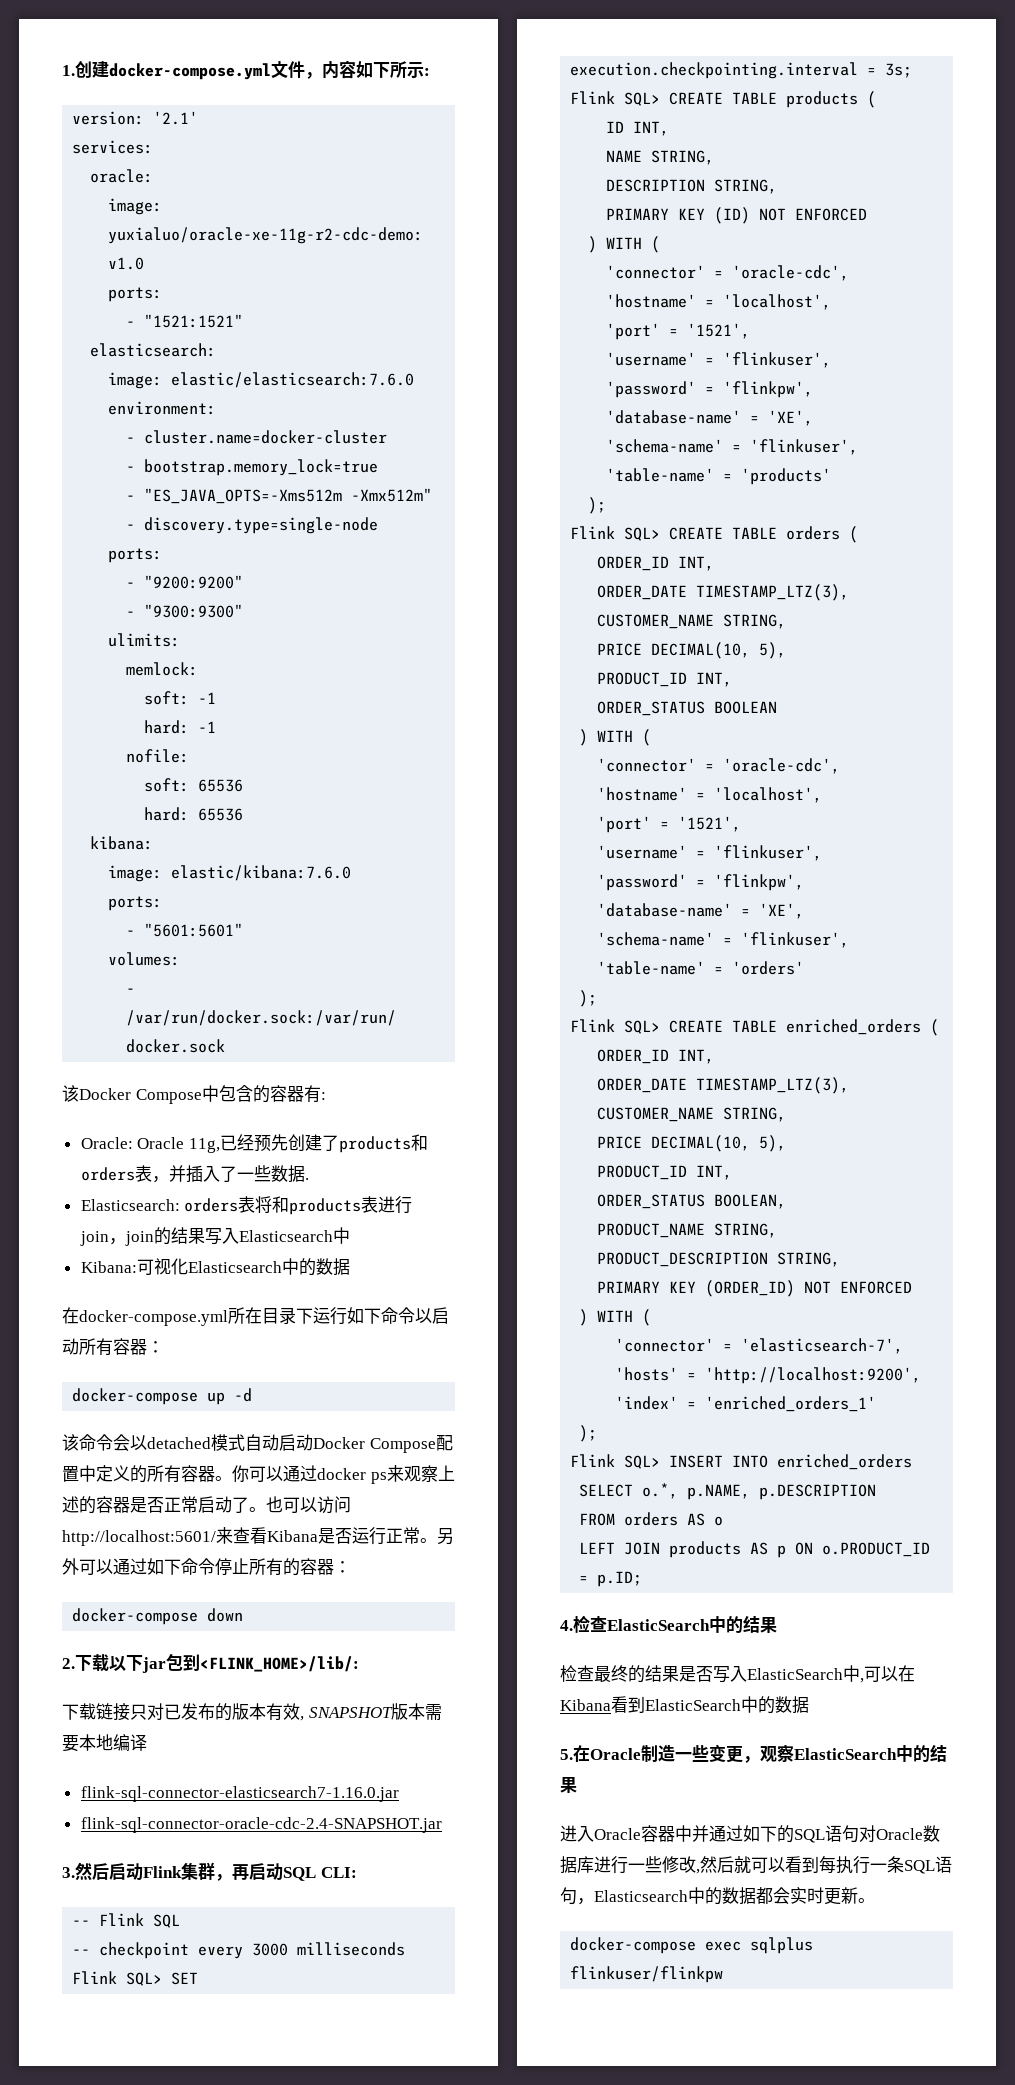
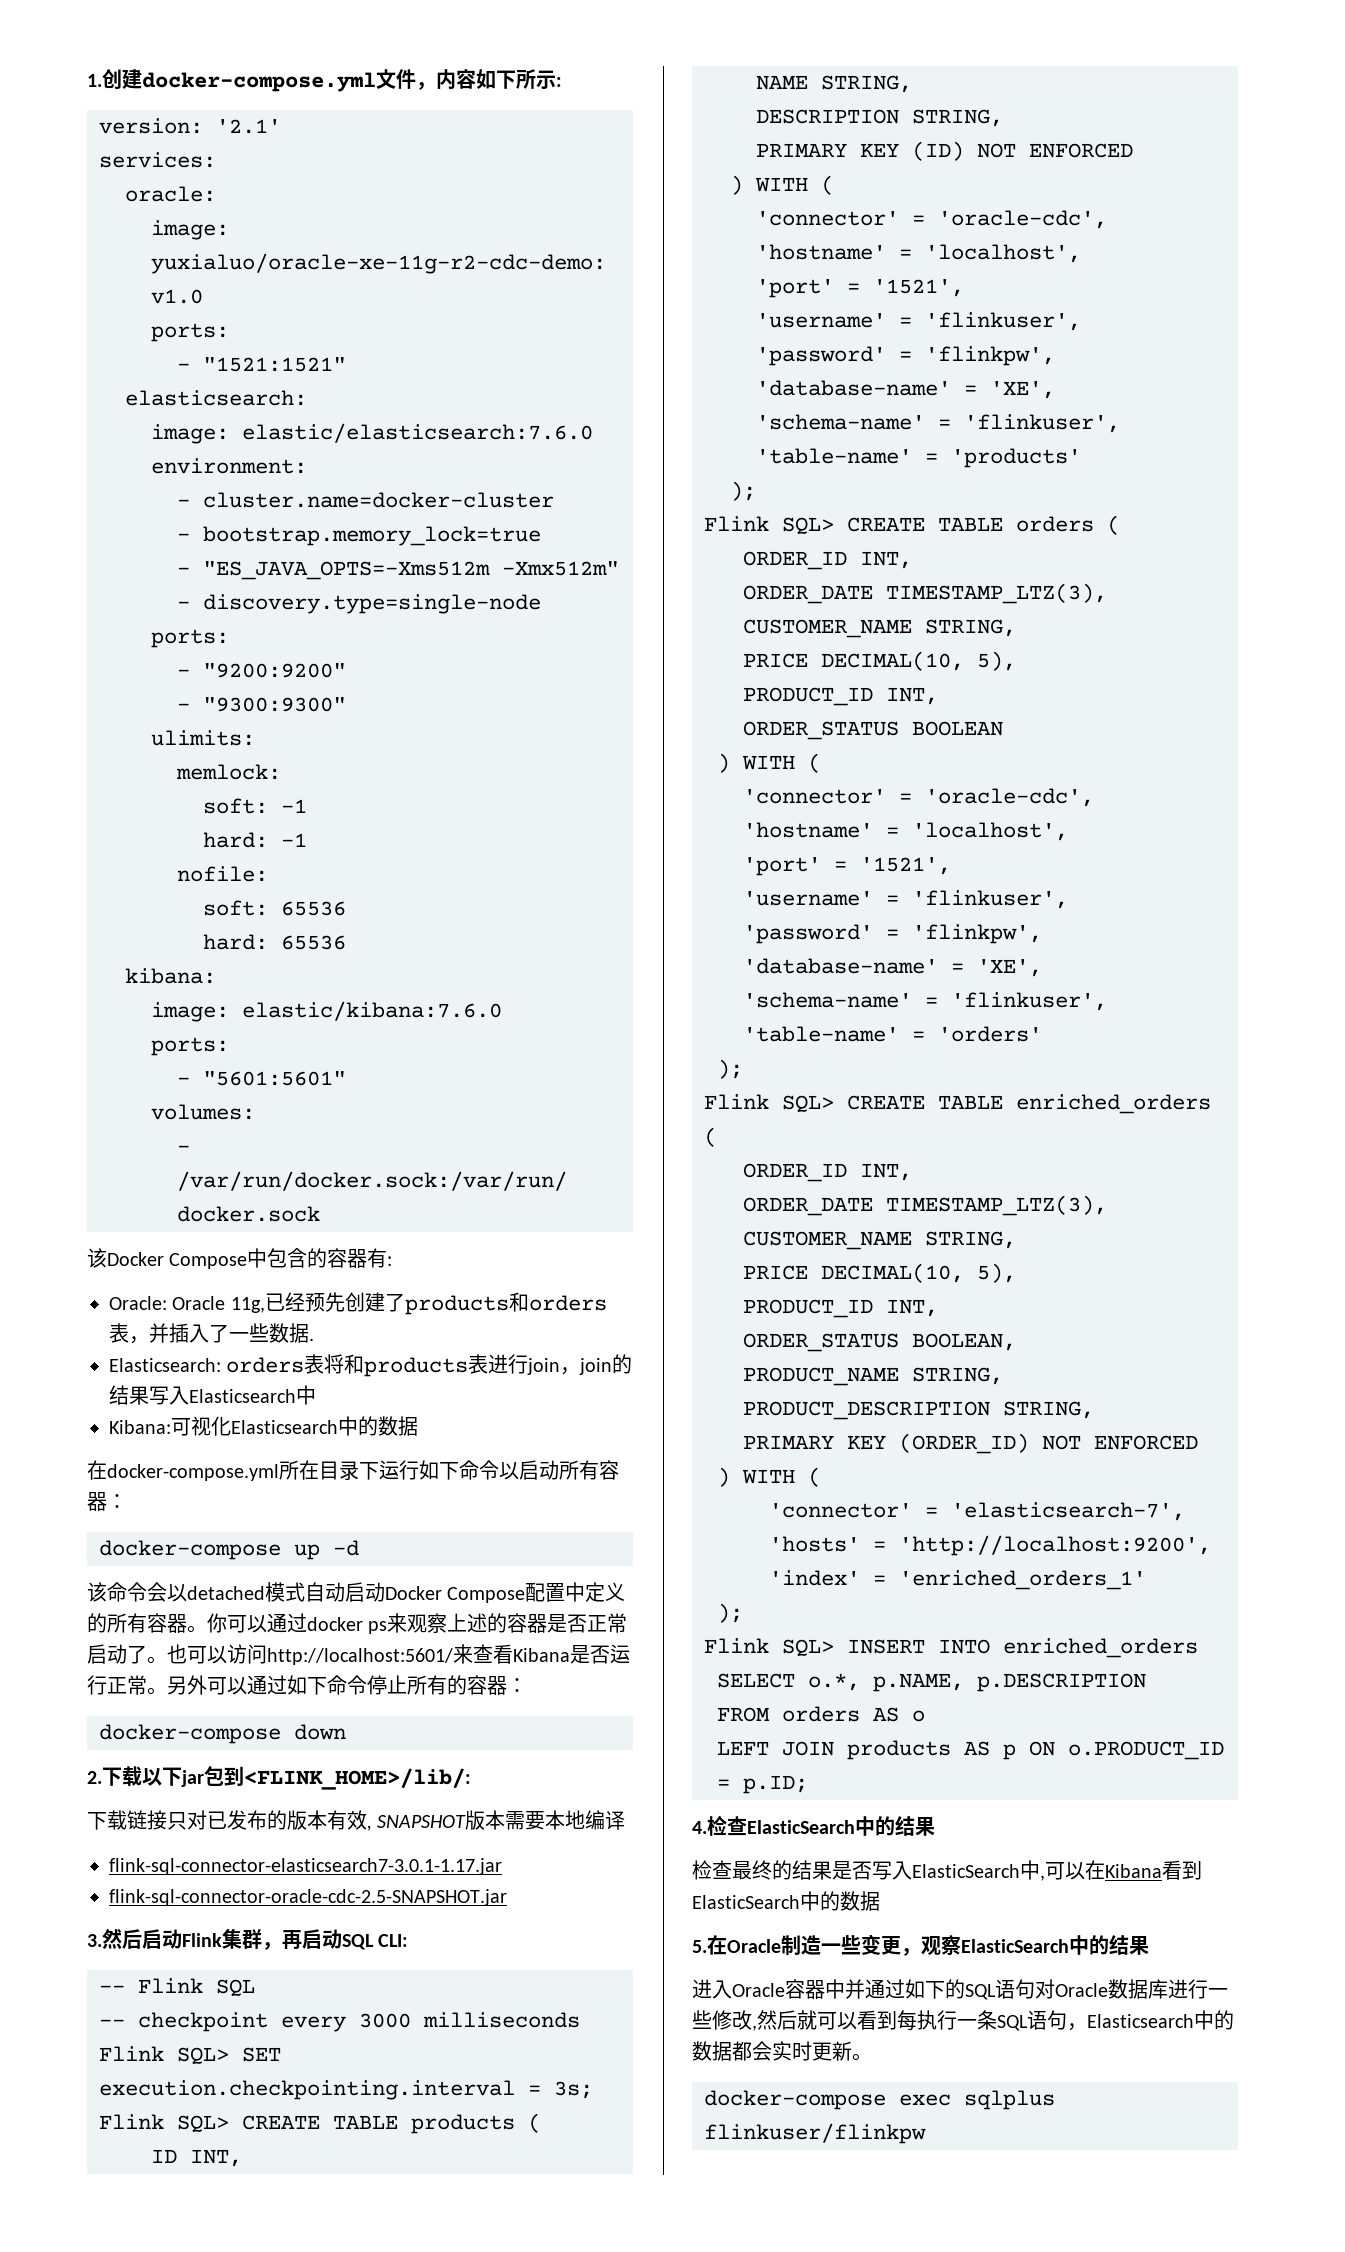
[80,1786,399,1802] [80,1817,442,1833] flink-sql-connector-elasticsearch7-1.16.0.jar // flink-sql-connector-oracle-cdc-2.4-SNAPSHOT.jar -> [109,1858,502,1875] [109,1889,507,1906] flink-sql-connector-elasticsearch7-3.0.1-1.17.jar // flink-sql-connector-oracle-cdc-2.5-SNAPSHOT.jar

